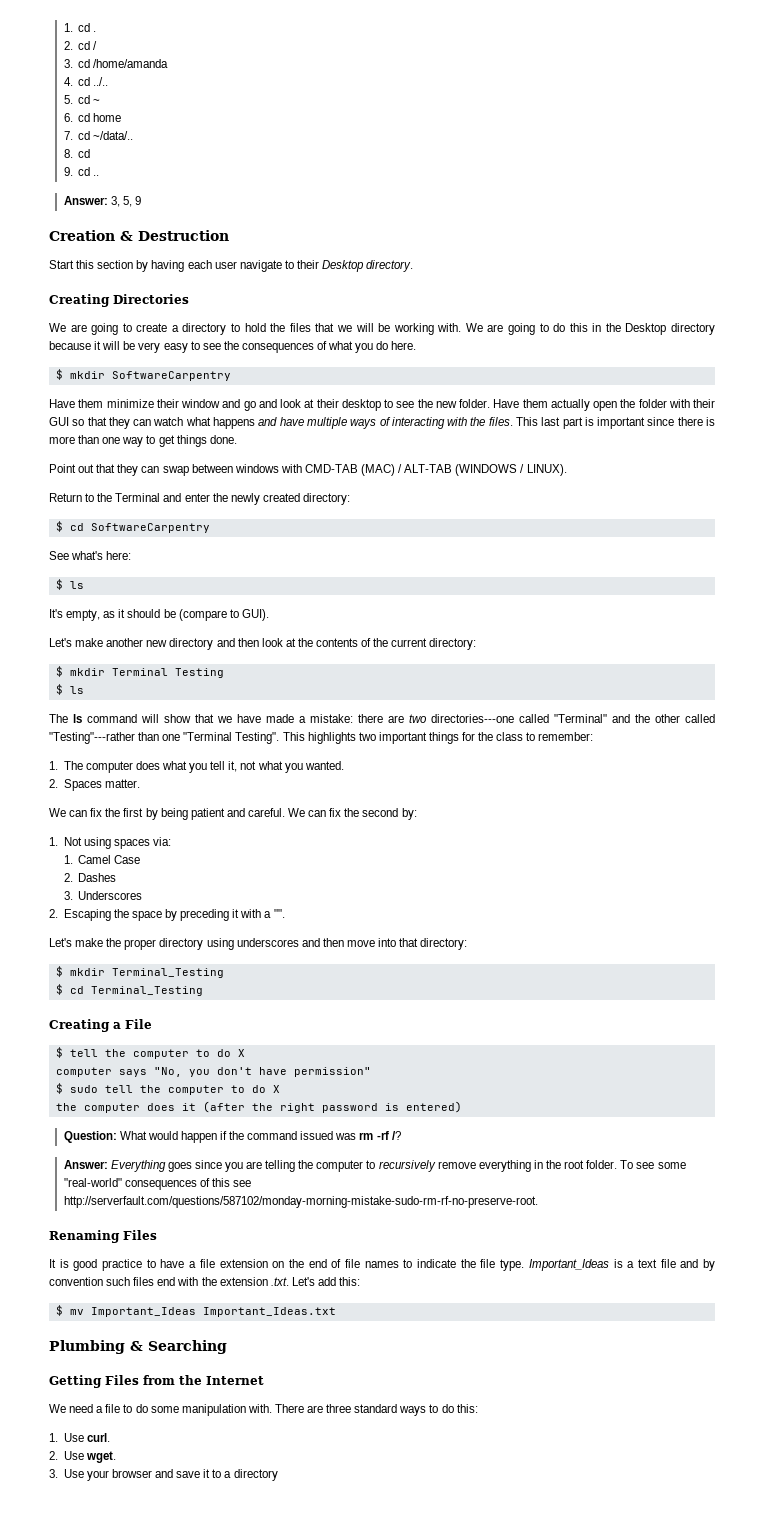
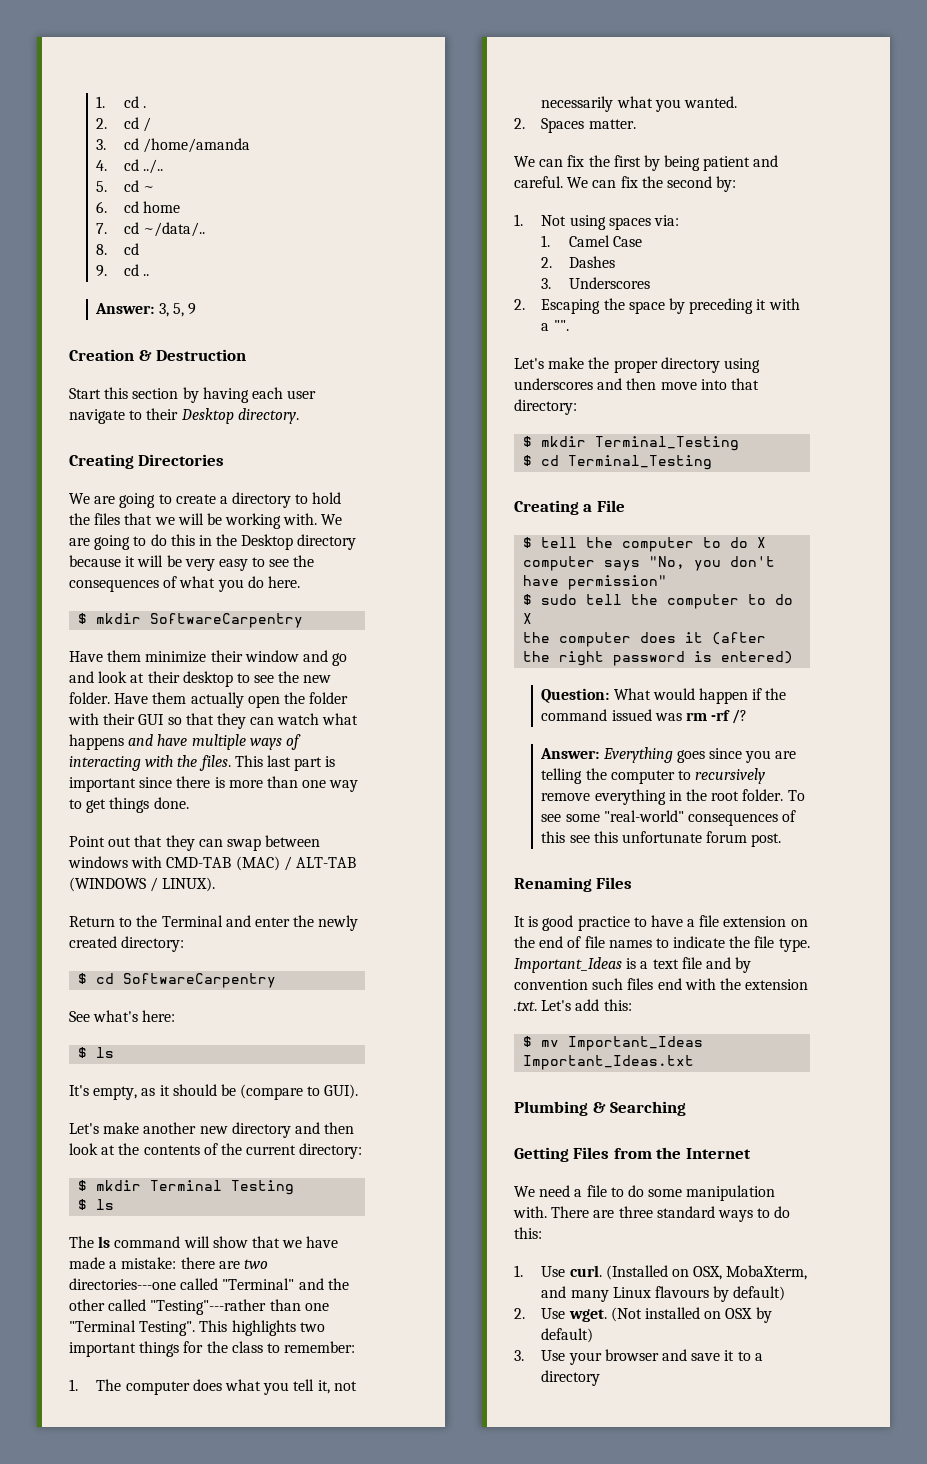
(257, 765) none -> [541,96,614,112] necessarily
[63,1196,538,1208] http://serverfault.com/questions/587102/monday-morning-mistake-sudo-rm-rf-no-preserve-root. -> [593,831,782,847] this unfortunate forum post.
[49,1451,116,1463] // 2. Use wget. -> [605,1265,808,1280] [541,1286,786,1302] [514,1307,772,1323] [541,1328,594,1343] (Installed on OSX, MobaXterm, and many Linux flavours by default) // 2. Use wget. (Not installed on OSX by default)

